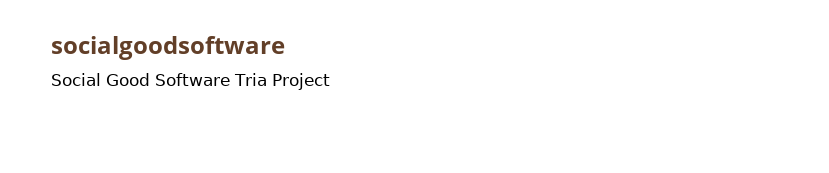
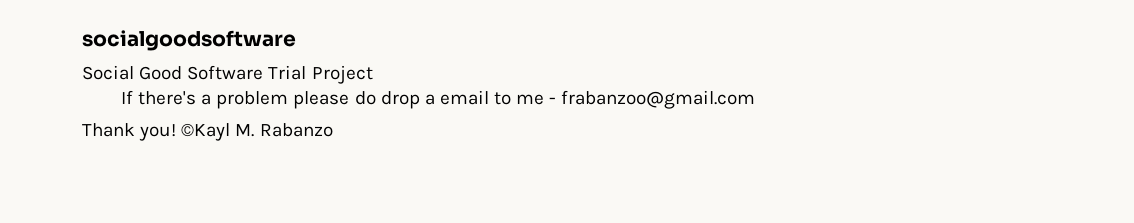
[234,73,267,86] Tria -> [268,65,307,80] Trial
(330, 81) none -> [120,90,756,109] [82,123,333,141] // If there's a problem please do drop a email to me - frabanzoo@gmail.com // Thank you! ©Kayl M. Rabanzo

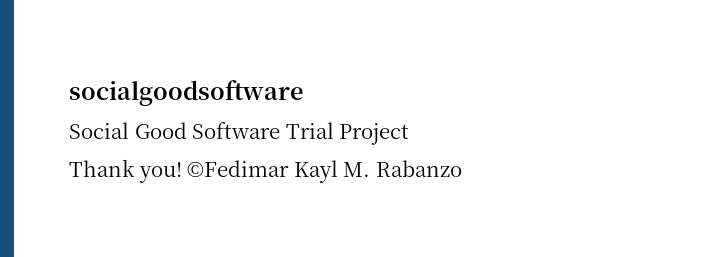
[120,90,756,109] // If there's a problem please do drop a email to me - frabanzoo@gmail.com -> (410, 134) none
[181,123,231,141] ©Kayl -> [187,160,338,183] ©Fedimar Kayl

